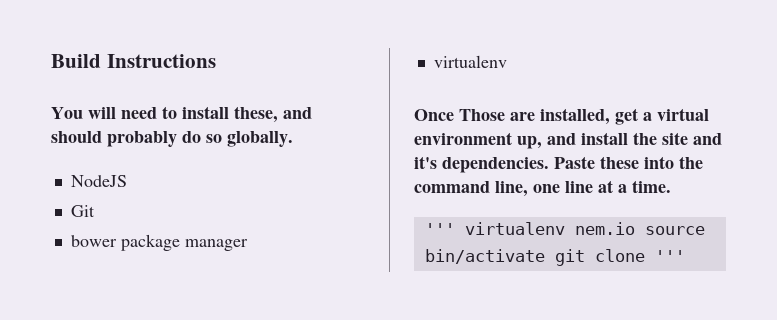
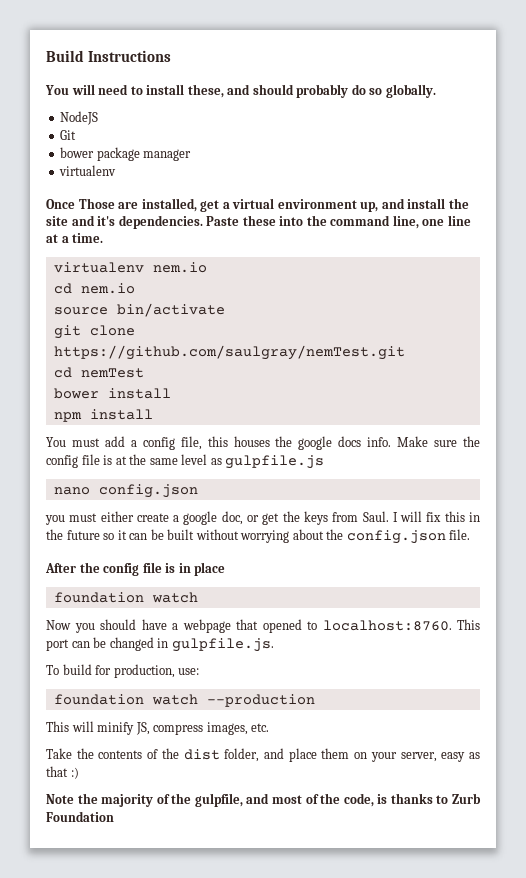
[424,223,455,235] ''' -> (104, 238) none
(635, 228) none -> [53,283,135,294] // cd nem.io //
(545, 256) none -> (225, 310) //
[654,250,685,262] ''' -> [53,345,405,360] [53,367,144,378] [53,388,171,399] [53,409,153,422] [46,436,480,450] [46,454,325,469] [53,484,198,498] [45,511,481,525] [46,529,471,544] [45,562,226,576] [53,592,198,603] [46,619,480,633] [46,637,274,652] [46,664,200,678] [53,694,315,707] [46,721,270,735] [46,748,481,762] [46,766,79,779] [46,793,481,807] [46,811,114,822] https://github.com/saulgray/nemTest.git // cd nemTest // bower install // npm install // You must add a config file, this houses the google docs info. Make sure the config file is at the same level as gulpfile.js // nano config.json // you must either create a google doc, or get the keys from Saul. I will fix this in the future so it can be built without worrying about the config.json file. // After the config file is in place // foundation watch // Now you should have a webpage that opened to localhost:8760. This port can be changed in gulpfile.js. // To build for production, use: // foundation watch --production // This will minify JS, compress images, etc. // Take the contents of the dist folder, and place them on your server, easy as that :) // Note the majority of the gulpfile, and most of the code, is thanks to Zurb Foundation

